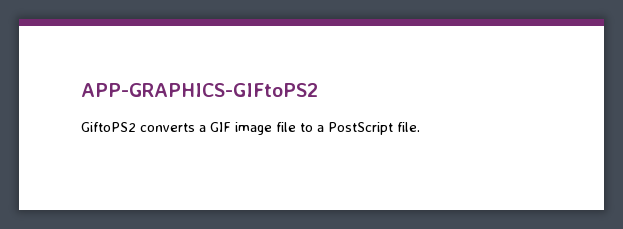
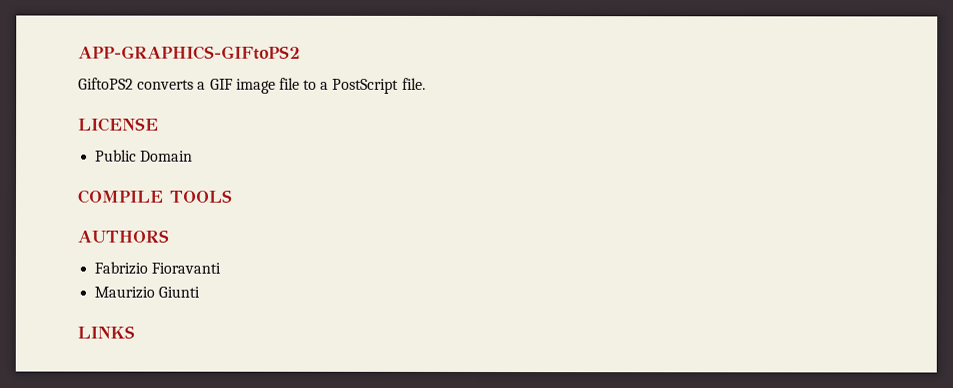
(420, 127) none -> [78,117,159,132] [95,149,194,162] [77,189,233,204] [77,229,169,243] [94,261,222,275] [94,286,201,299] [77,325,135,339] // LICENSE // Public Domain // COMPILE TOOLS // AUTHORS // Fabrizio Fioravanti // Maurizio Giunti // LINKS

